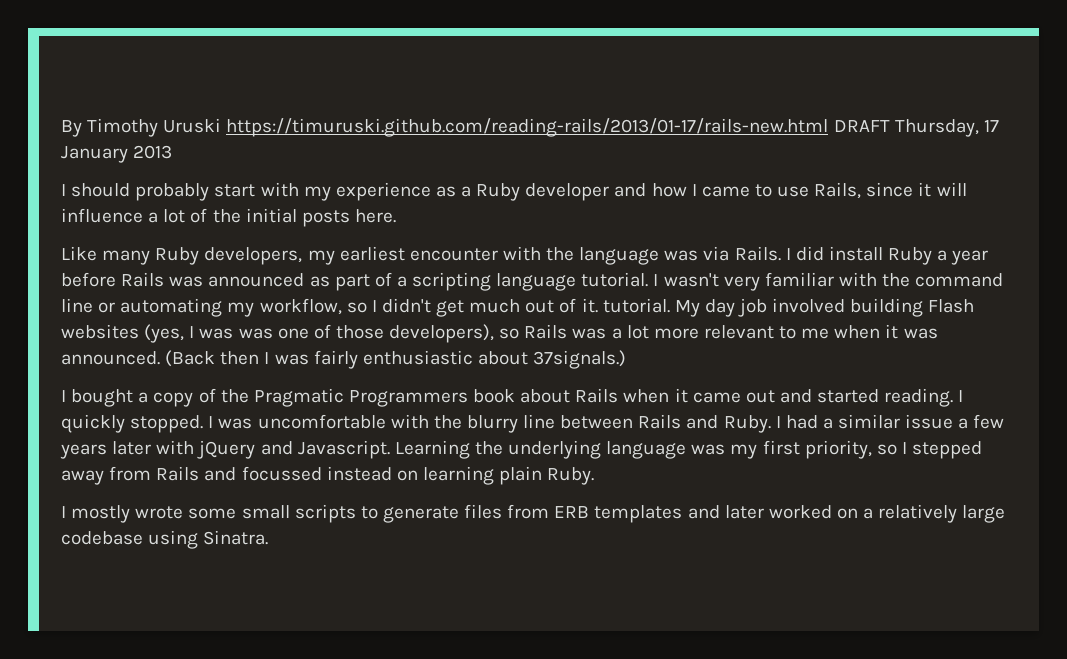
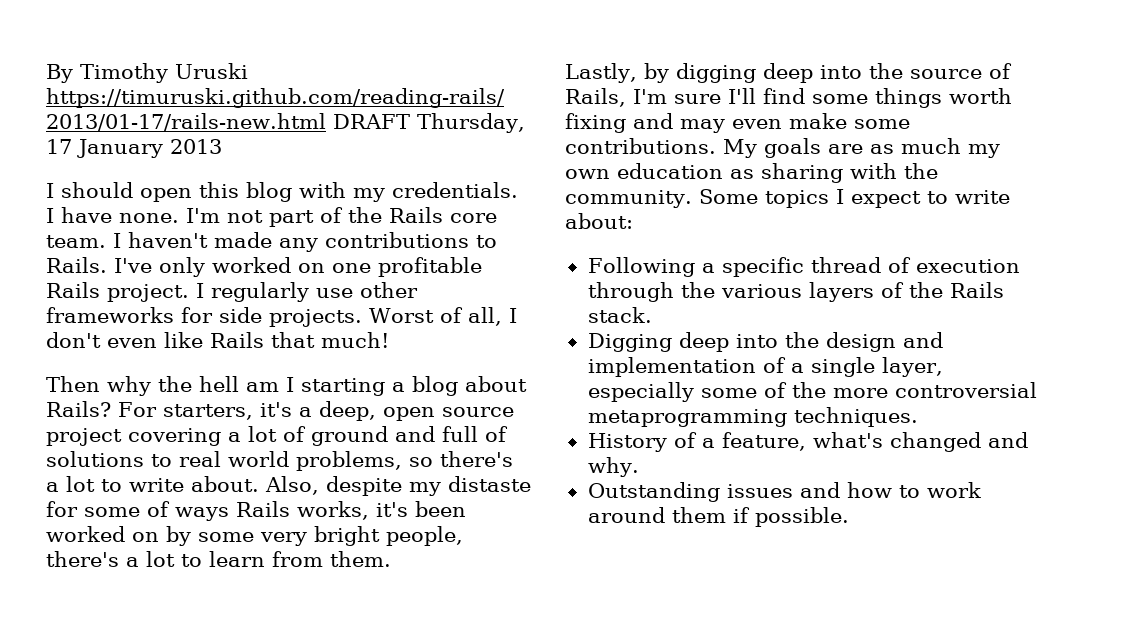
[135,182,967,201] [61,208,396,227] [61,246,989,265] [61,272,1004,291] [61,298,975,317] [61,324,938,343] [61,350,627,369] [61,388,964,407] [61,414,1005,433] [60,440,983,459] [61,466,595,485] [61,504,1006,523] [61,530,269,549] probably start with my experience as a Ruby developer and how I came to use Rails, since it will influence a lot of the initial posts here. // Like many Ruby developers, my earliest encounter with the language was via Rails. I did install Ruby a year before Rails was announced as part of a scripting language tutorial. I wasn't very familiar with the command line or automating my workflow, so I didn't get much out of it. tutorial. My day job involved building Flash websites (yes, I was was one of those developers), so Rails was a lot more relevant to me when it was announced. (Back then I was fairly enthusiastic about 37signals.) // I bought a copy of the Pragmatic Programmers book about Rails when it came out and started reading. I quickly stopped. I was uncomfortable with the blurry line between Rails and Ruby. I had a similar issue a few years later with jQuery and Javascript. Learning the underlying language was my first priority, so I stepped away from Rails and focussed instead on learning plain Ruby. // I mostly wrote some small scripts to generate files from ERB templates and later worked on a relatively large codebase using Sinatra. -> [140,182,518,202] [46,207,497,227] [46,232,497,252] [46,257,482,277] [46,282,418,302] [46,307,517,327] [46,332,389,348] [46,376,527,396] [46,401,514,421] [46,426,508,446] [46,451,513,471] [46,476,531,496] [46,501,466,521] [46,526,463,546] [46,551,391,567] [565,63,1012,83] [565,88,1012,108] [565,113,910,133] [565,138,1000,158] [565,163,938,183] [565,189,1010,208] [565,213,633,229] [587,257,1020,277] [587,282,1004,302] [587,307,652,323] [587,332,943,352] [587,357,943,377] [587,382,1037,402] [587,407,918,427] [587,432,1028,452] [587,457,639,477] [587,482,981,502] [587,507,849,527] open this blog with my credentials. I have none. I'm not part of the Rails core team. I haven't made any contributions to Rails. I've only worked on one profitable Rails project. I regularly use other frameworks for side projects. Worst of all, I don't even like Rails that much! // Then why the hell am I starting a blog about Rails? For starters, it's a deep, open source project covering a lot of ground and full of solutions to real world problems, so there's a lot to write about. Also, despite my distaste for some of ways Rails works, it's been worked on by some very bright people, there's a lot to learn from them. // Lastly, by digging deep into the source of Rails, I'm sure I'll find some things worth fixing and may even make some contributions. My goals are as much my own education as sharing with the community. Some topics I expect to write about: // Following a specific thread of execution through the various layers of the Rails stack. // Digging deep into the design and implementation of a single layer, especially some of the more controversial metaprogramming techniques. // History of a feature, what's changed and why. // Outstanding issues and how to work around them if possible.

